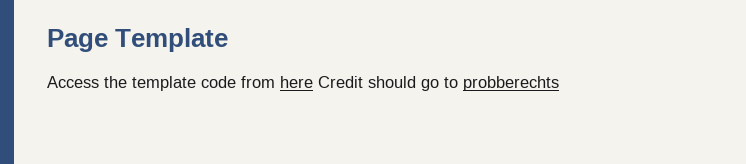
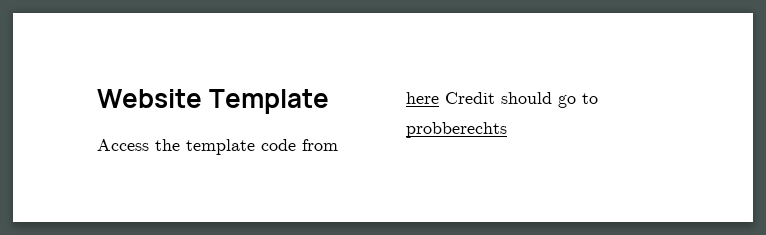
[47,29,108,52] Page -> [97,89,202,108] Website

